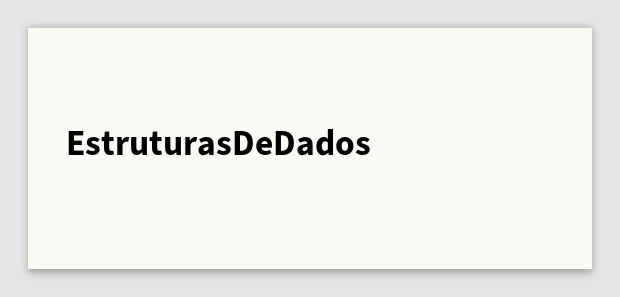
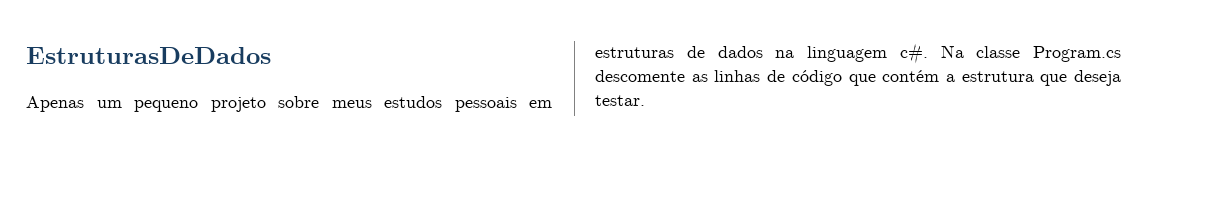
(371, 142) none -> [26,96,552,112] [595,43,1121,64] [595,70,1121,86] [595,95,645,106] // Apenas um pequeno projeto sobre meus estudos pessoais em estruturas de dados na linguagem c#. Na classe Program.cs descomente as linhas de código que contém a estrutura que deseja testar.

